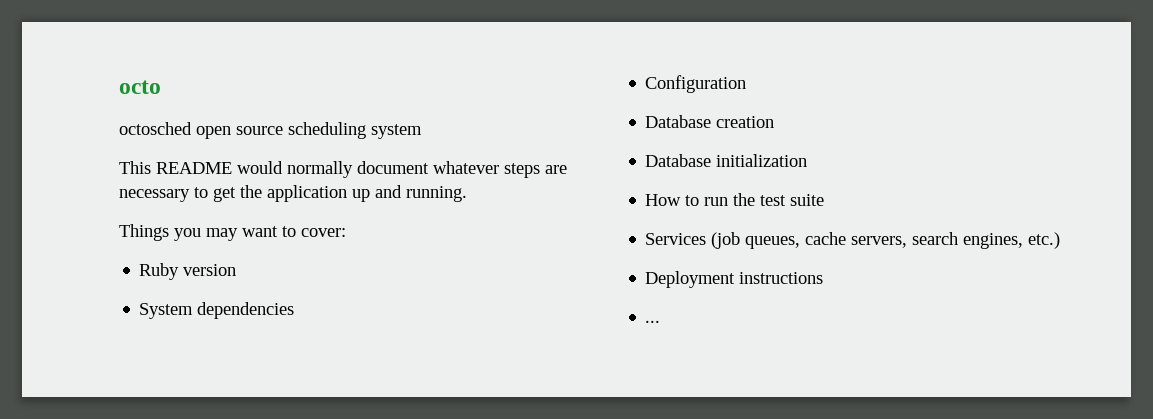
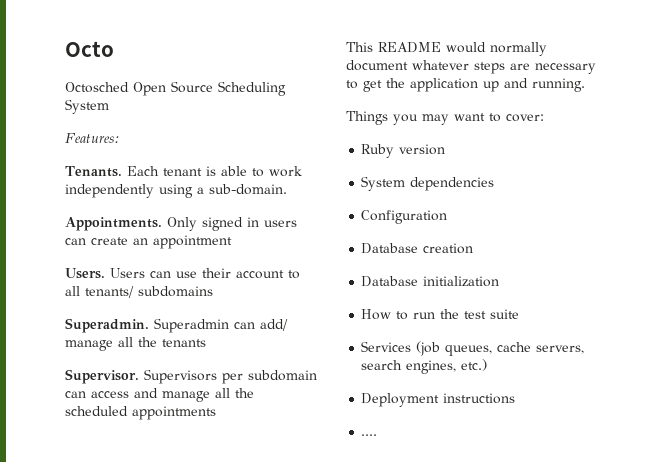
[119,80,161,94] [119,122,422,139] octo // octosched open source scheduling system -> [65,41,114,57] [65,81,286,96] [65,99,109,114] [65,133,120,143] [65,166,302,177] [65,184,287,198] [65,217,297,231] [65,235,232,249] [65,268,300,279] [65,286,213,298] [65,318,288,333] [65,337,206,351] [65,369,317,384] [65,388,254,402] [65,406,216,420] Octo // Octosched Open Source Scheduling System // Features: // Tenants. Each tenant is able to work independently using a sub-domain. // Appointments. Only signed in users can create an appointment // Users. Users can use their account to all tenants/ subdomains // Superadmin. Superadmin can add/ manage all the tenants // Supervisor. Supervisors per subdomain can access and manage all the scheduled appointments
[645,320,661,323] ... -> [361,434,378,436] ....

